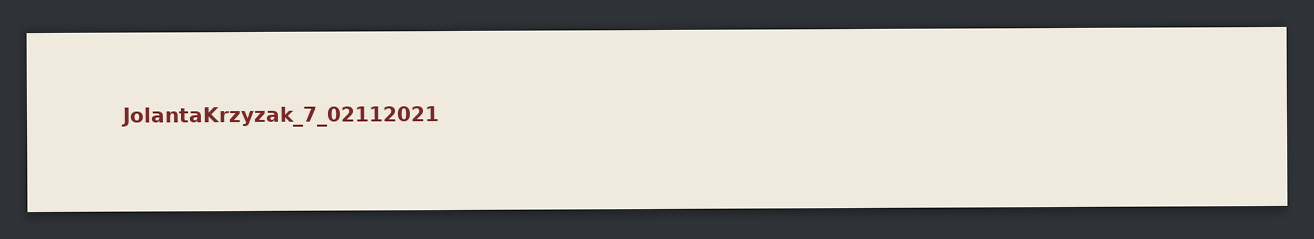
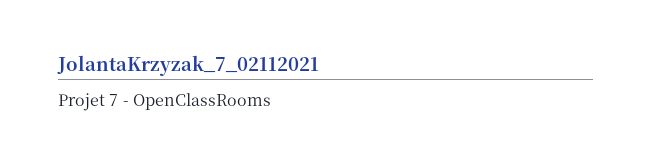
(440, 117) none -> [58,93,271,111] // Projet 7 - OpenClassRooms

